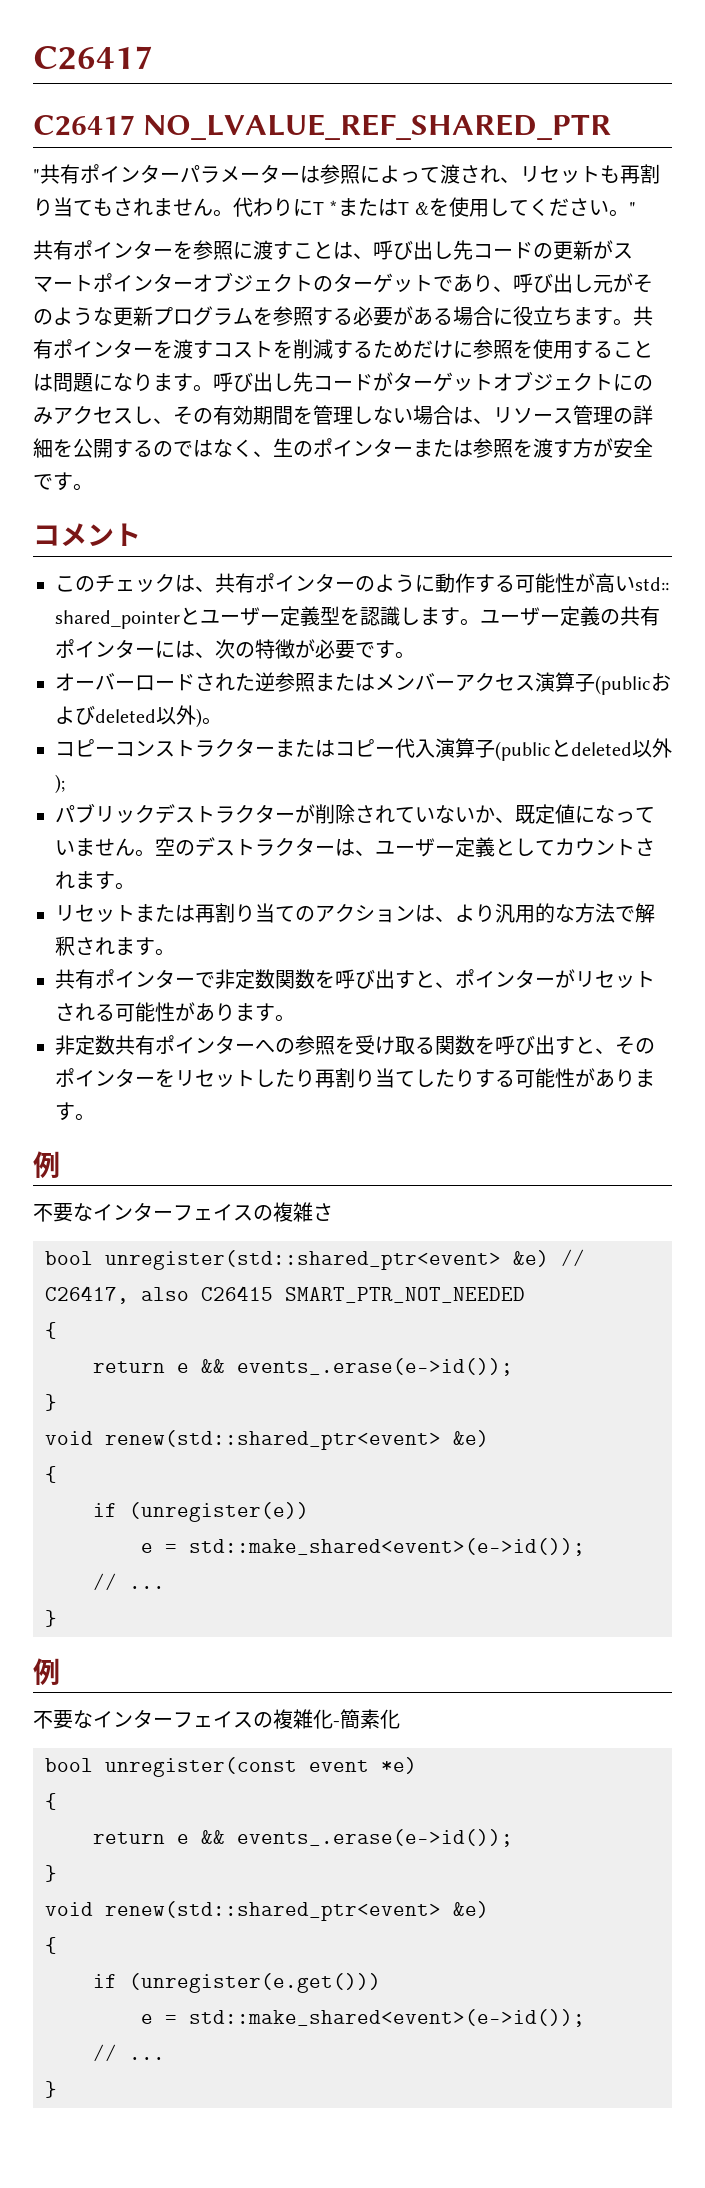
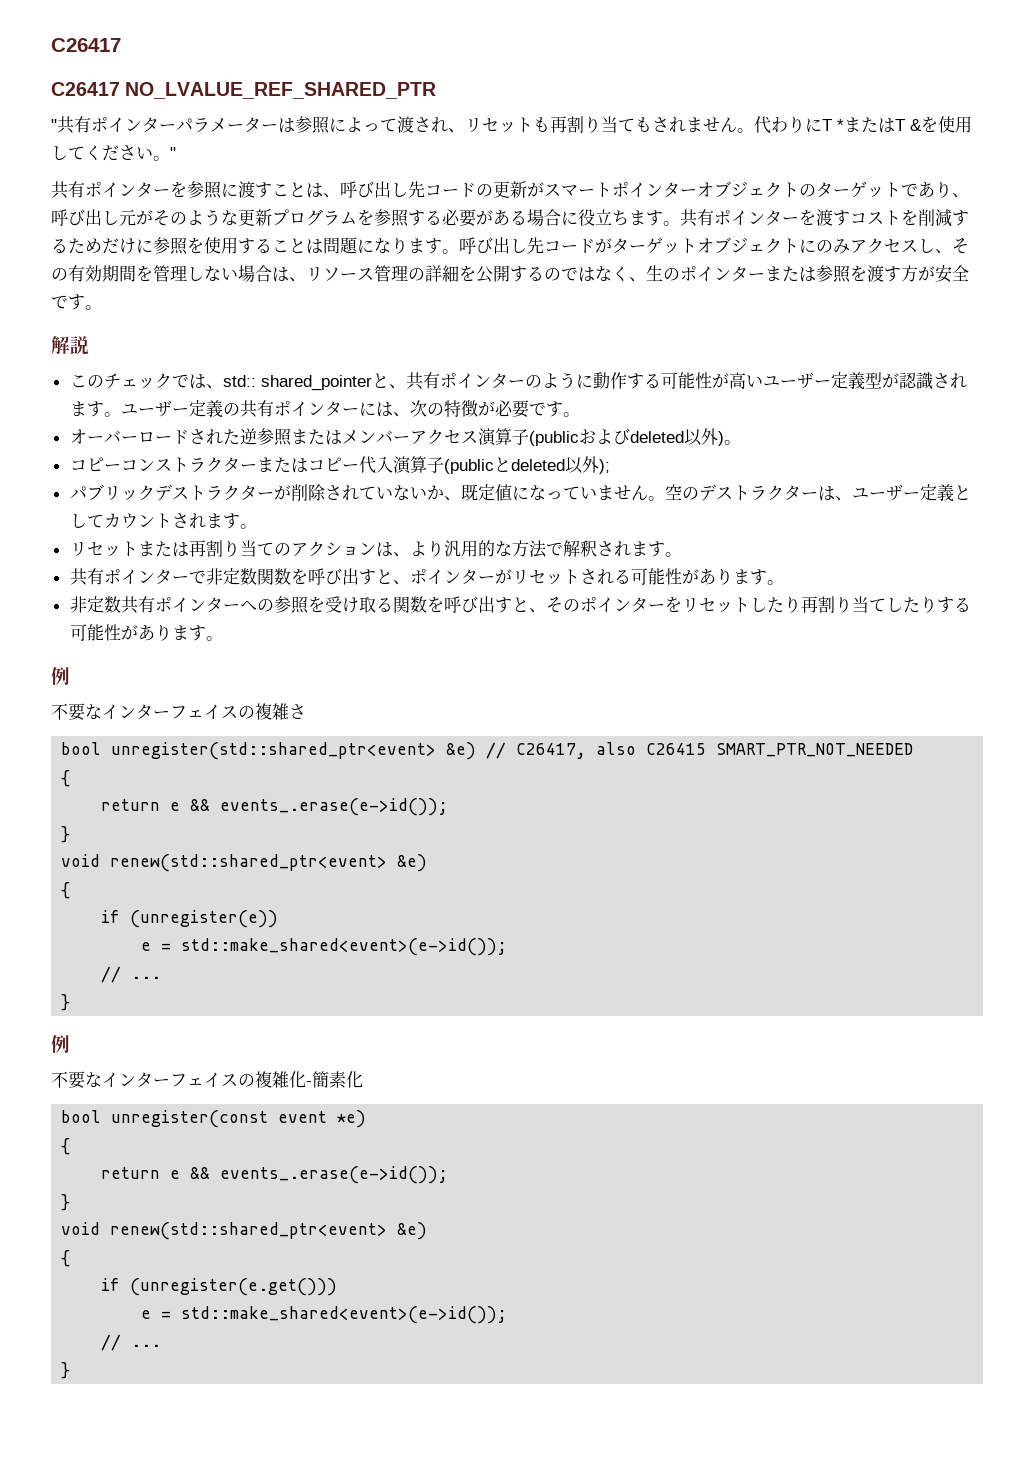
[33,523,141,546] コメント -> [51,336,89,355] 解説
[175,574,195,592] は -> [171,373,389,391] では、std:: shared_pointerと
[635,577,669,591] [55,607,200,629] std:: shared_pointerと -> (763, 381) none
[340,606,420,626] を認識し -> [881,372,967,390] が認識され

